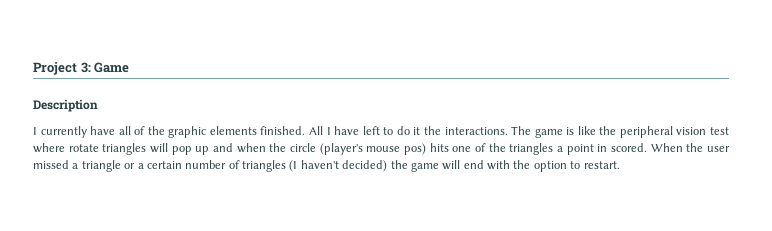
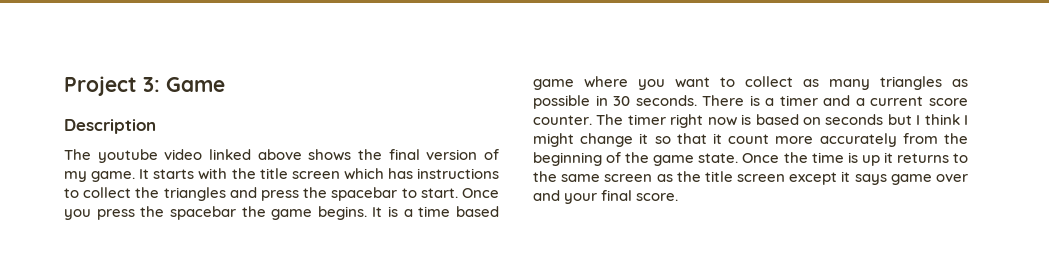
[33,126,729,138] [33,143,730,155] [33,160,620,172] I currently have all of the graphic elements finished. All I have left to do it the interactions. The game is like the peripheral vision test where rotate triangles will pop up and when the circle (player's mouse pos) hits one of the triangles a point in scored. When the user missed a triangle or a certain number of triangles (I haven't decided) the game will end with the option to restart. -> [64,149,500,163] [64,168,499,182] [64,187,499,201] [64,206,499,220] [533,76,968,90] [533,95,968,109] [533,114,969,128] [533,133,968,147] [533,152,968,166] [533,171,968,185] [533,190,679,204] The youtube video linked above shows the final version of my game. It starts with the title screen which has instructions to collect the triangles and press the spacebar to start. Once you press the spacebar the game begins. It is a time based game where you want to collect as many triangles as possible in 30 seconds. There is a timer and a current score counter. The timer right now is based on seconds but I think I might change it so that it count more accurately from the beginning of the game state. Once the time is up it returns to the same screen as the title screen except it says game over and your final score.

